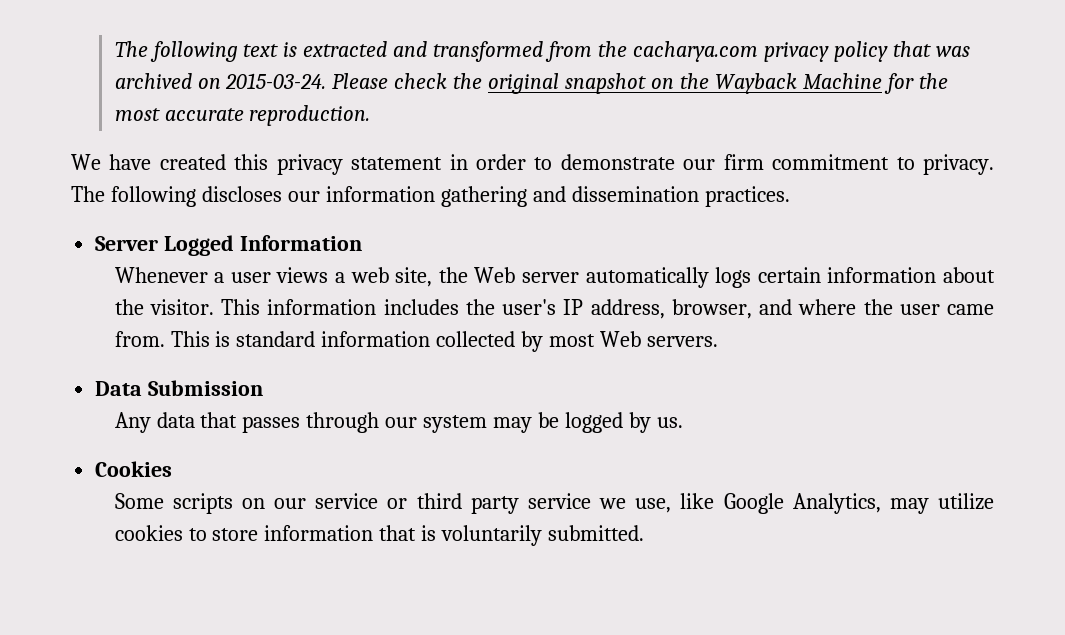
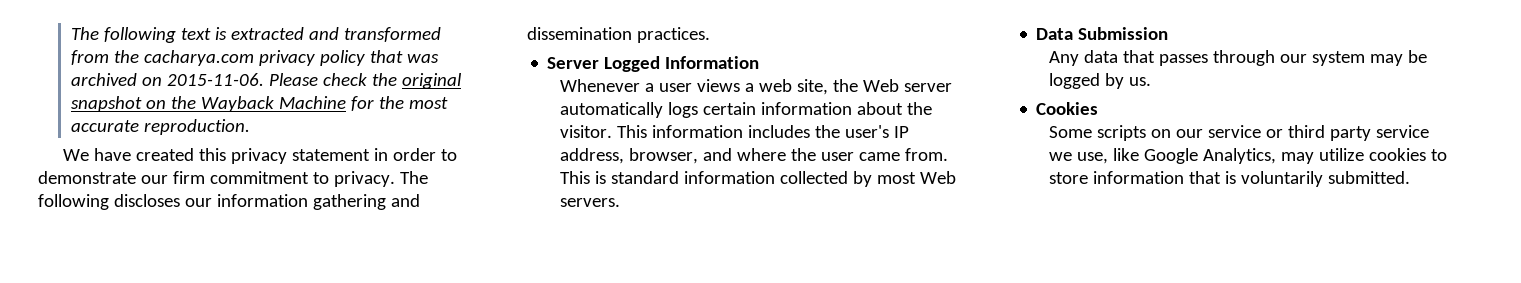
[225,73,327,89] 2015-03-24. -> [167,73,265,86] 2015-11-06.

